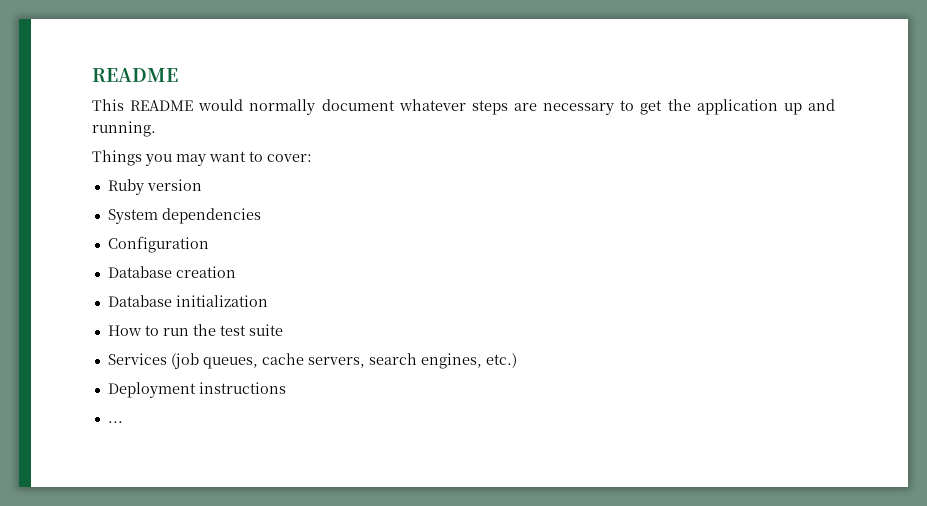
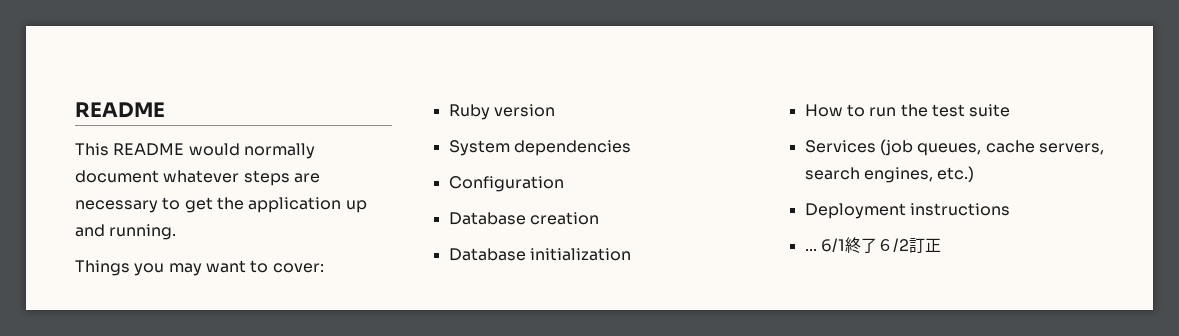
(123, 422) none -> [820,237,941,253] 6/1終了６/2訂正

